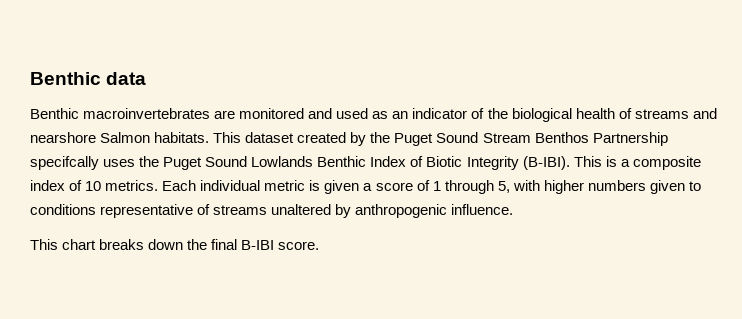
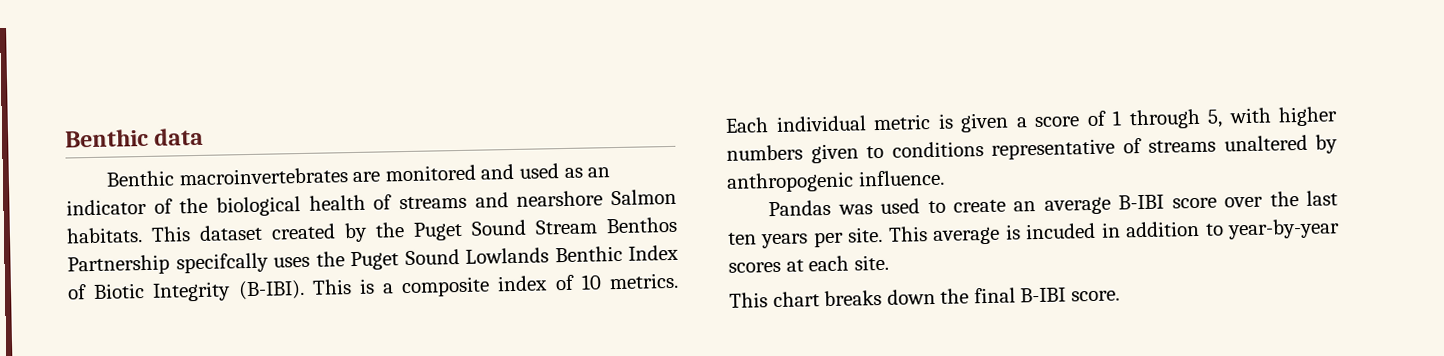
(514, 209) none -> [768,190,1339,217] [728,218,1340,249] [728,254,889,273] // Pandas was used to create an average B-IBI score over the last ten years per site. This average is incuded in addition to year-by-year scores at each site.

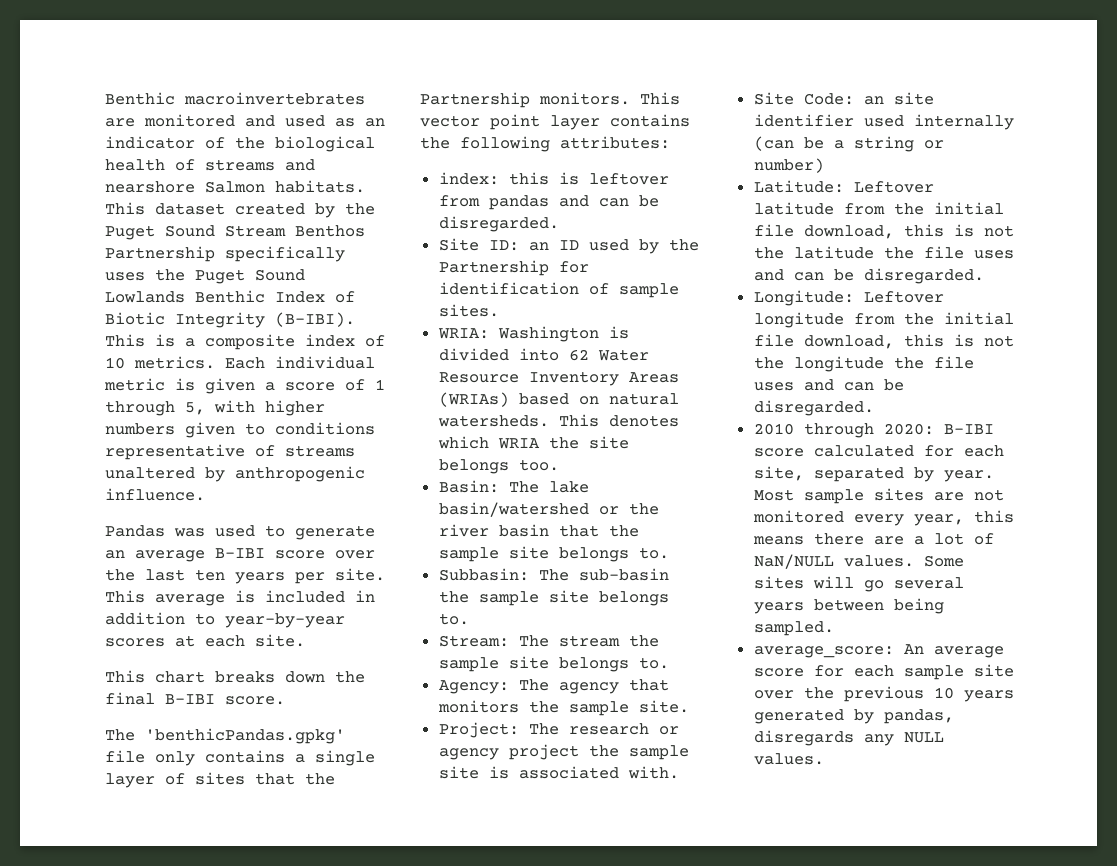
[64,127,205,148] [106,170,176,187] Benthic data // Benthic -> [105,92,175,105] Benthic
[175,252,269,274] specifcally -> [225,246,345,262] specifically
[953,199,1007,213] create -> [295,525,375,540] generate
[1025,222,1097,240] incuded -> [265,590,345,603] included
(1120, 296) none -> [105,728,345,744] [105,750,375,766] [105,772,335,788] [420,92,680,108] [420,114,690,130] [420,136,670,152] [438,172,669,185] [438,195,659,210] [438,216,559,232] [438,238,699,254] [438,260,589,276] [438,282,679,298] [438,304,499,317] [437,326,629,342] [438,348,649,361] [438,371,679,386] [438,392,679,407] [437,414,679,427] [437,436,629,449] [438,459,559,474] [438,480,589,493] [438,502,659,517] [438,524,639,537] [438,546,669,562] [438,568,669,581] [438,590,669,606] [438,613,469,625] [438,635,659,647] [438,656,669,672] [438,679,669,694] [437,700,689,716] [438,722,679,738] [438,744,689,760] [438,766,679,779] [753,92,934,105] [753,114,1014,130] [753,136,944,152] [753,158,824,173] [753,180,934,193] [753,202,1004,215] [753,224,1014,239] [753,246,1014,259] [753,268,984,284] [753,290,944,306] [753,312,1014,328] [753,334,1014,349] [753,356,974,372] [753,379,904,391] [753,400,874,416] [753,423,994,438] [753,445,1004,457] [753,466,994,482] [753,488,1004,504] [752,510,1014,526] [752,533,994,545] [753,554,964,569] [753,576,964,592] [753,598,944,614] [753,621,834,636] [753,644,1004,658] [753,664,1014,680] [753,686,1014,702] [753,709,954,724] [753,730,944,746] [753,753,824,765] // The 'benthicPandas.gpkg' file only contains a single layer of sites that the Partnership monitors. This vector point layer contains the following attributes: // index: this is leftover from pandas and can be disregarded. // Site ID: an ID used by the Partnership for identification of sample sites. // WRIA: Washington is divided into 62 Water Resource Inventory Areas (WRIAs) based on natural watersheds. This denotes which WRIA the site belongs too. // Basin: The lake basin/watershed or the river basin that the sample site belongs to. // Subbasin: The sub-basin the sample site belongs to. // Stream: The stream the sample site belongs to. // Agency: The agency that monitors the sample site. // Project: The research or agency project the sample site is associated with. // Site Code: an site identifier used internally (can be a string or number) // Latitude: Leftover latitude from the initial file download, this is not the latitude the file uses and can be disregarded. // Longitude: Leftover longitude from the initial file download, this is not the longitude the file uses and can be disregarded. // 2010 through 2020: B-IBI score calculated for each site, separated by year. Most sample sites are not monitored every year, this means there are a lot of NaN/NULL values. Some sites will go several years between being sampled. // average_score: An average score for each sample site over the previous 10 years generated by pandas, disregards any NULL values.

